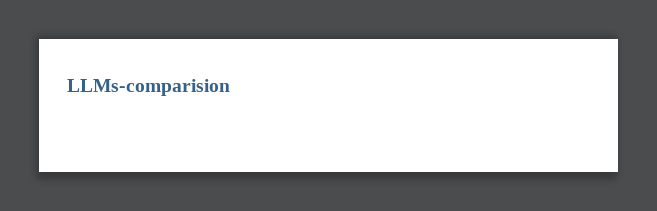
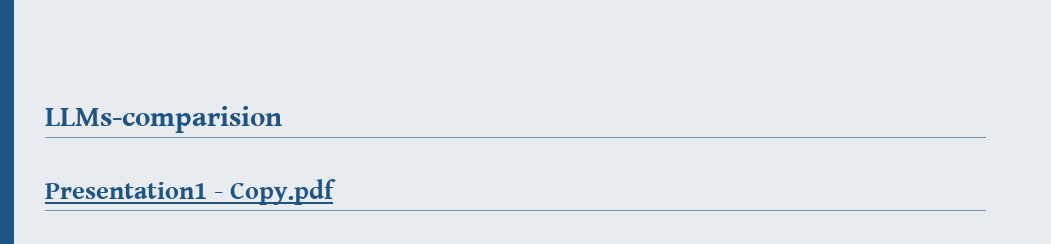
(230, 87) none -> [45,179,337,205] // Presentation1 - Copy.pdf

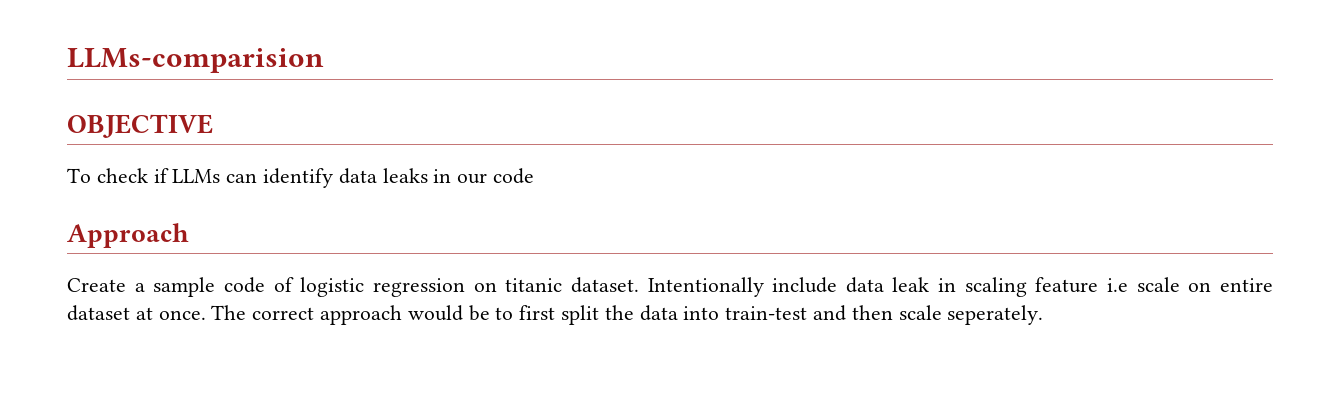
[45,179,337,205] Presentation1 - Copy.pdf -> [67,114,213,138] [67,168,535,188] [67,223,189,248] [67,277,1273,297] [67,305,1044,325] OBJECTIVE // To check if LLMs can identify data leaks in our code // Approach // Create a sample code of logistic regression on titanic dataset. Intentionally include data leak in scaling feature i.e scale on entire dataset at once. The correct approach would be to first split the data into train-test and then scale seperately.

